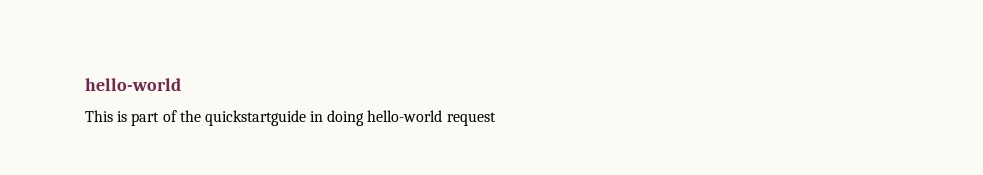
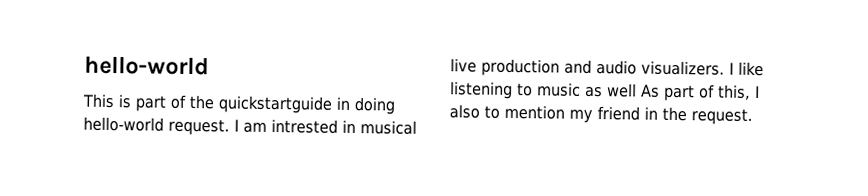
[446,112,496,126] request -> [168,118,417,136] [450,58,764,77] [449,81,760,102] [449,104,753,125] request. I am intrested in musical live production and audio visualizers. I like listening to music as well As part of this, I also to mention my friend in the request.

